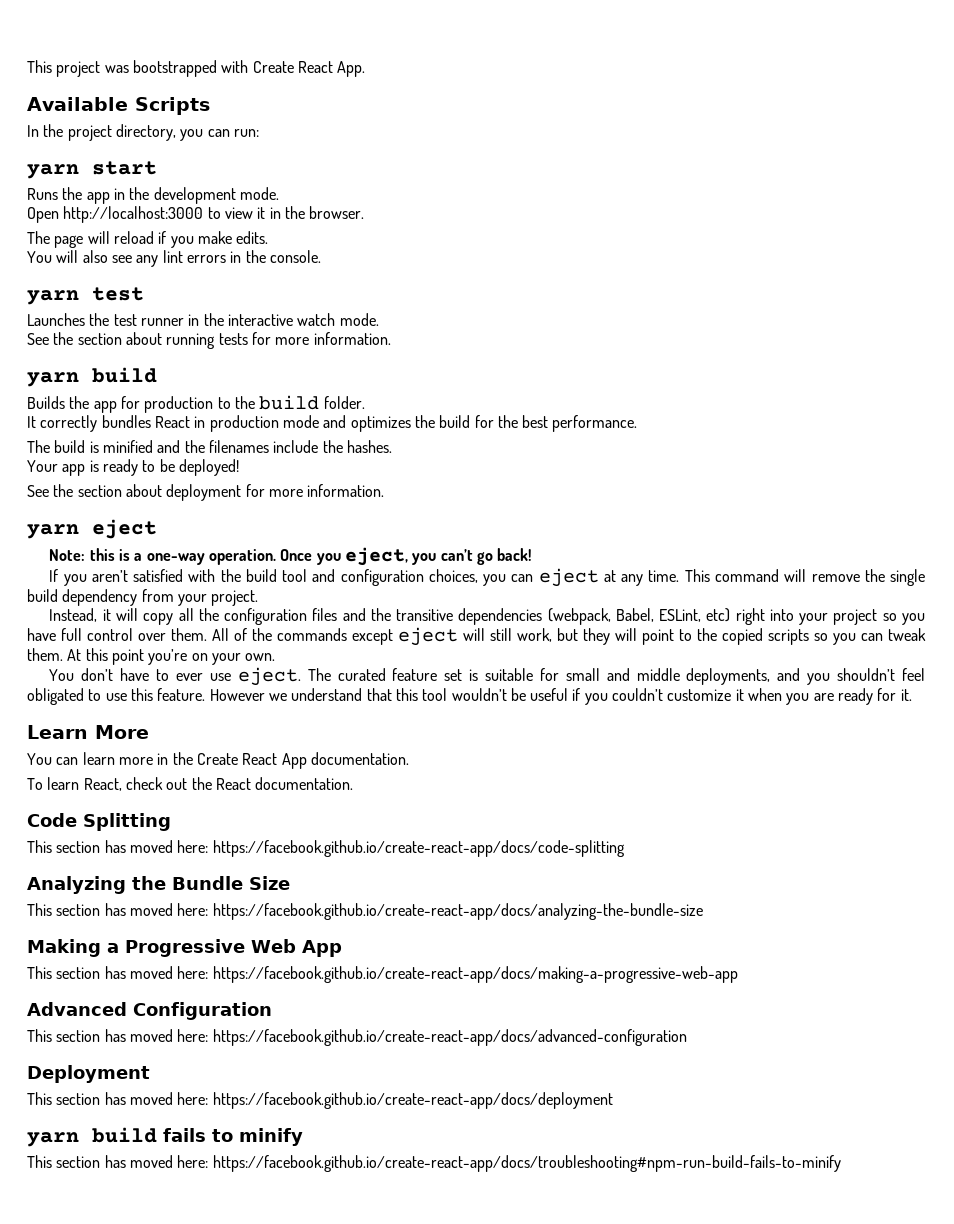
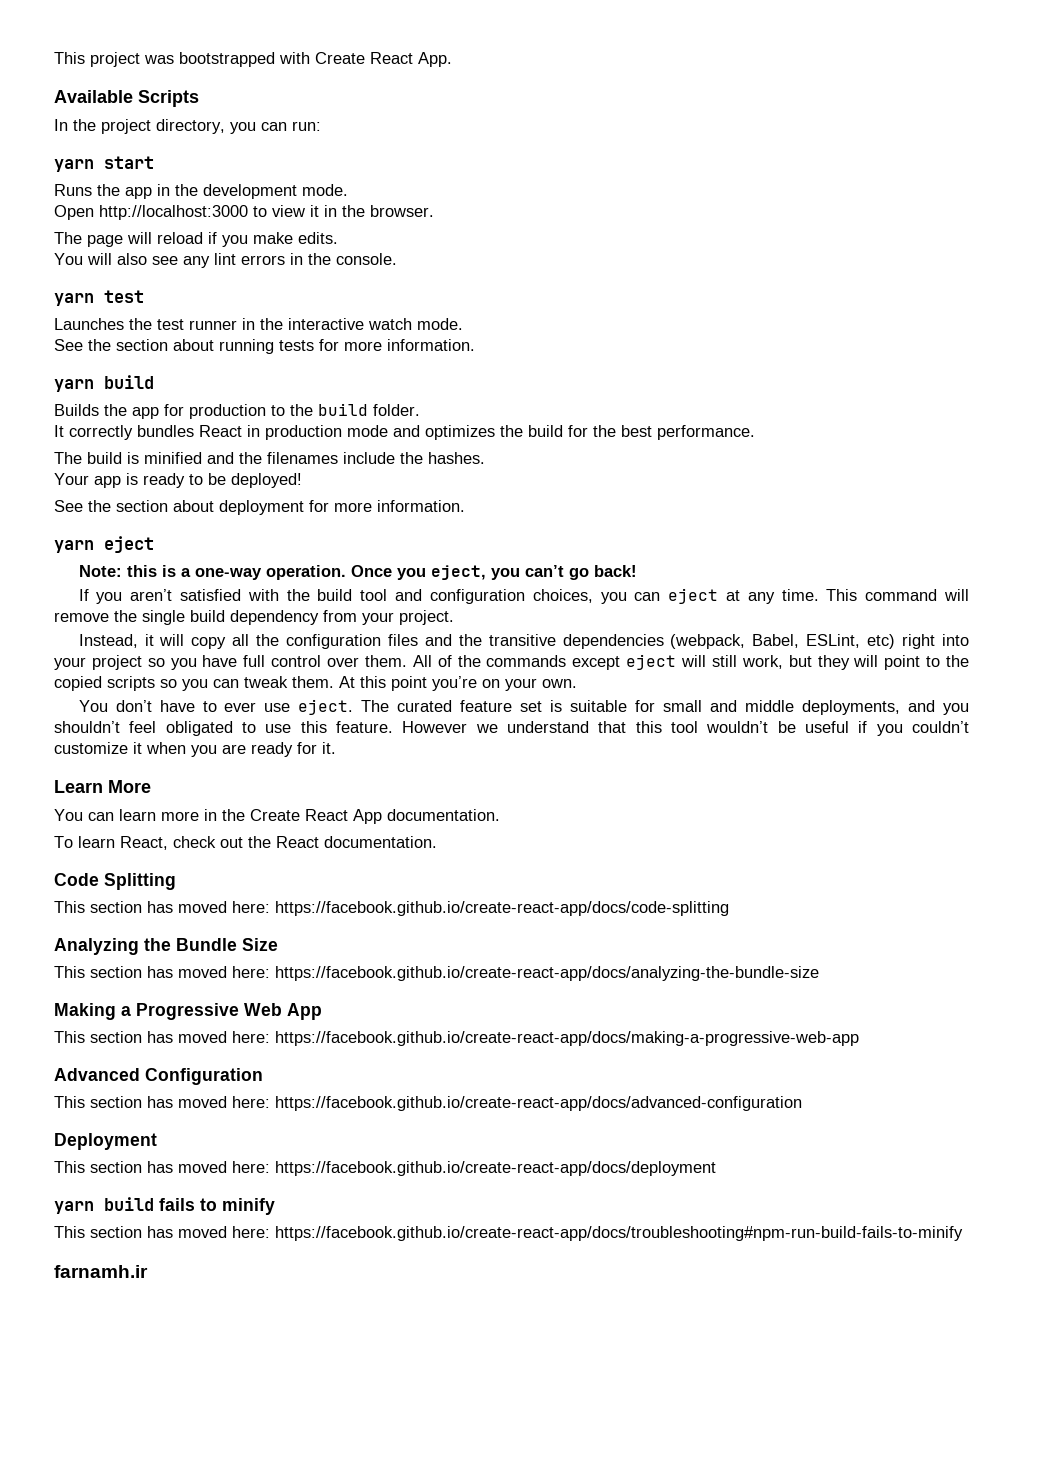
(841, 1163) none -> [54,1265,148,1278] // farnamh.ir

